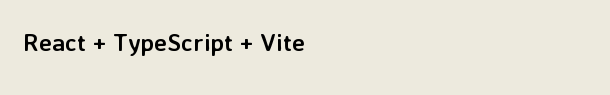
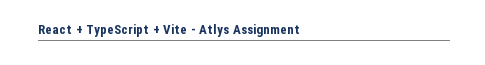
(305, 42) none -> [190,24,300,37] - Atlys Assignment

